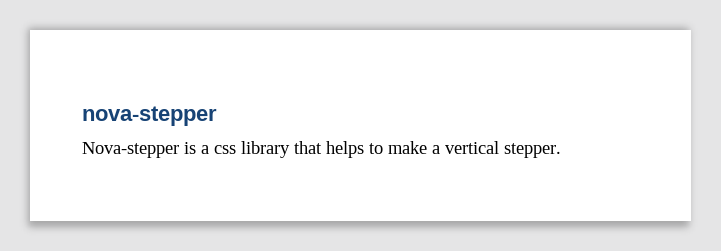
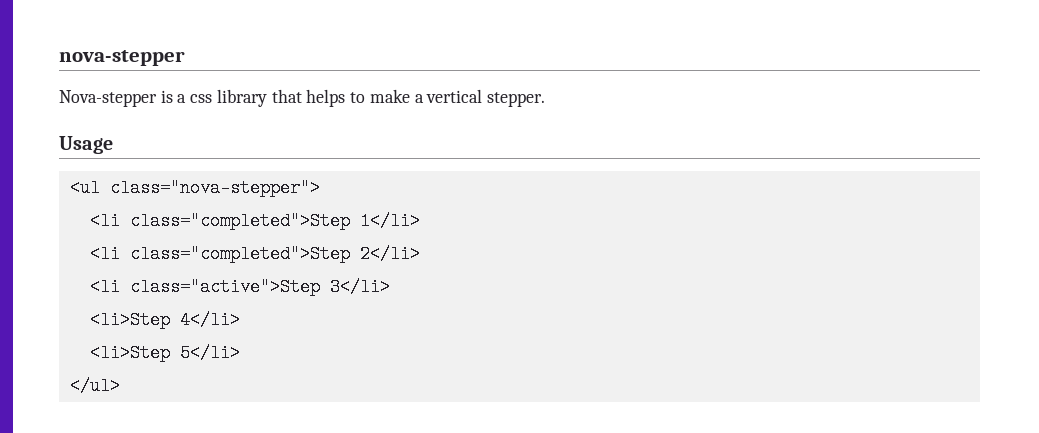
(561, 150) none -> [59,136,113,154] [69,179,320,197] [89,212,420,230] [89,245,420,263] [89,278,390,296] [89,311,240,329] [89,344,240,362] [69,377,120,395] // Usage // <ul class="nova-stepper"> // <li class="completed">Step 1</li> // <li class="completed">Step 2</li> // <li class="active">Step 3</li> // <li>Step 4</li> // <li>Step 5</li> // </ul>

